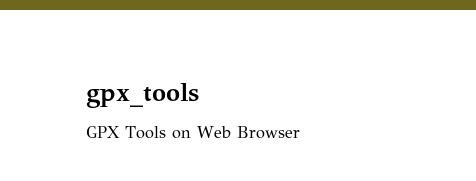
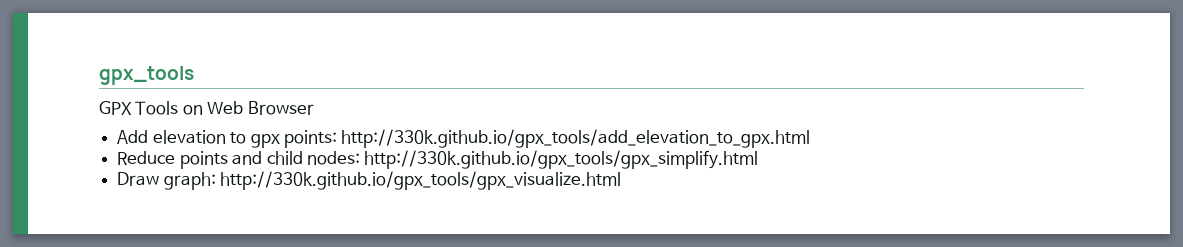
(300, 132) none -> [117,129,811,148] [117,150,759,169] [117,171,622,190] // Add elevation to gpx points: http://330k.github.io/gpx_tools/add_elevation_to_gpx.html // Reduce points and child nodes: http://330k.github.io/gpx_tools/gpx_simplify.html // Draw graph: http://330k.github.io/gpx_tools/gpx_visualize.html

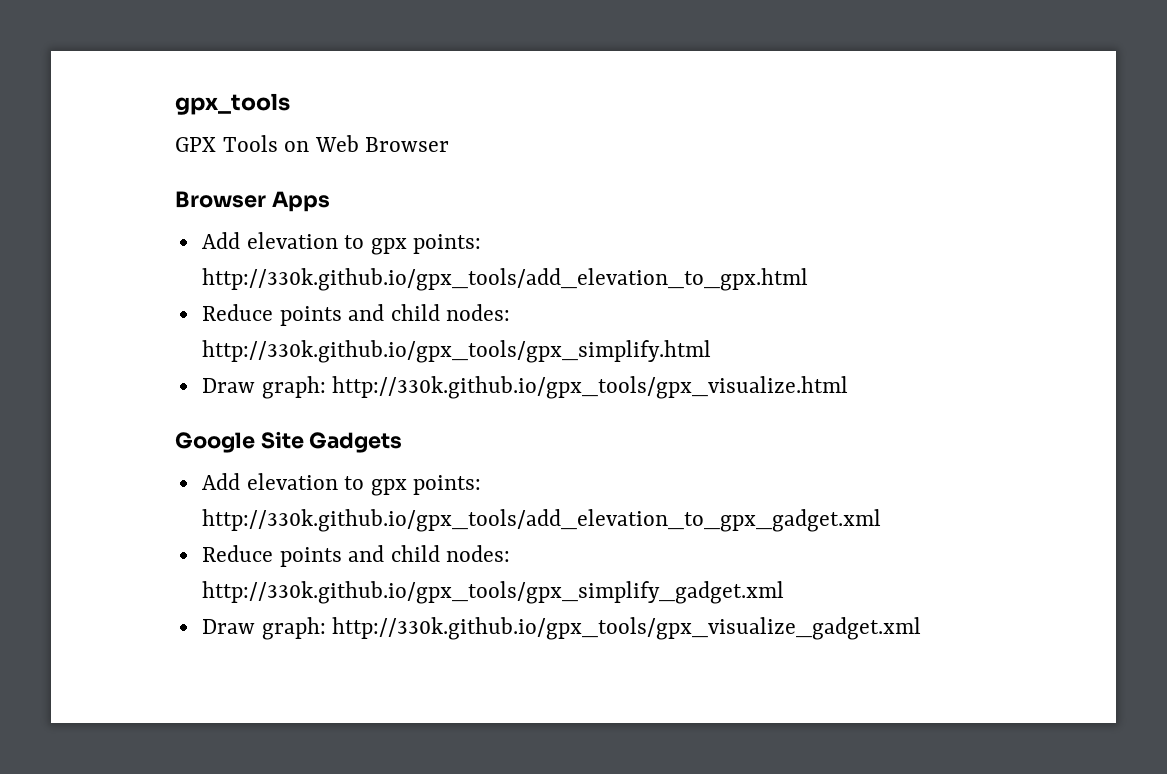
(314, 108) none -> [175,191,330,212] // Browser Apps
(622, 180) none -> [175,431,403,453] [201,473,482,496] [201,509,881,532] [201,545,511,567] [201,581,784,604] [201,617,922,640] // Google Site Gadgets // Add elevation to gpx points: http://330k.github.io/gpx_tools/add_elevation_to_gpx_gadget.xml // Reduce points and child nodes: http://330k.github.io/gpx_tools/gpx_simplify_gadget.xml // Draw graph: http://330k.github.io/gpx_tools/gpx_visualize_gadget.xml

